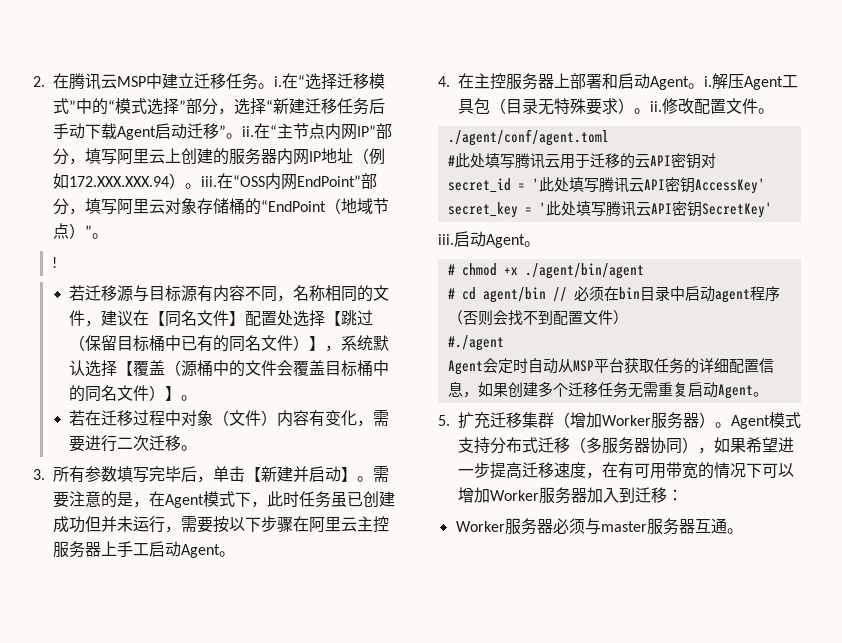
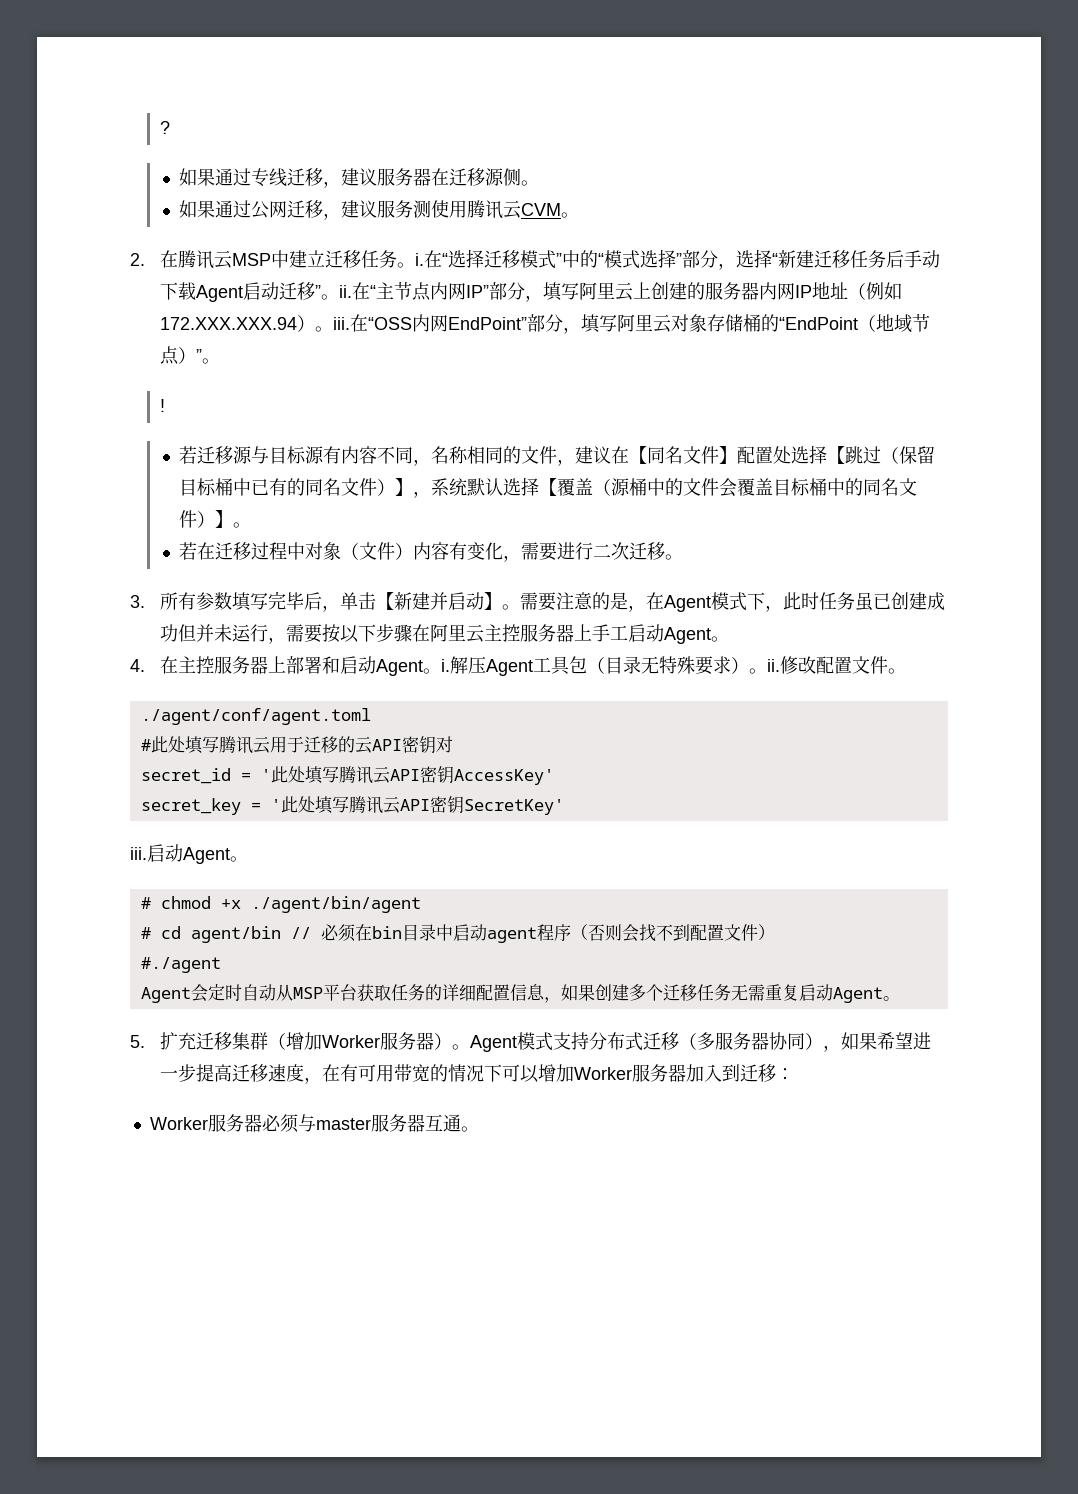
(33, 81) none -> [159,121,170,134] [179,168,540,188] [179,200,580,220] ? // 如果通过专线迁移，建议服务器在迁移源侧。 // 如果通过公网迁移，建议服务测使用腾讯云CVM。 //

